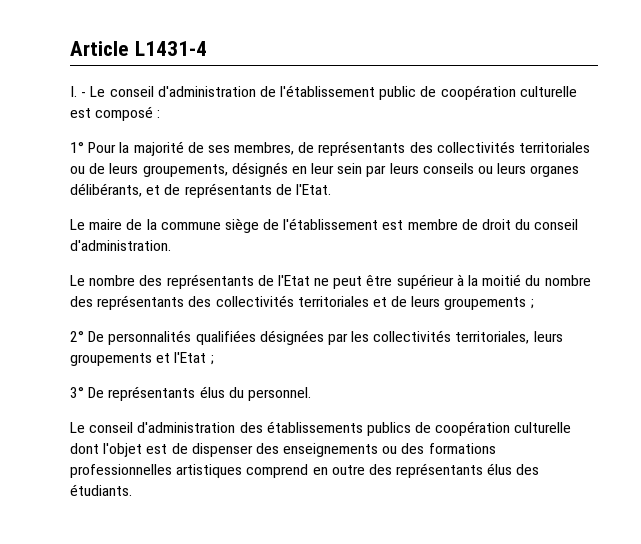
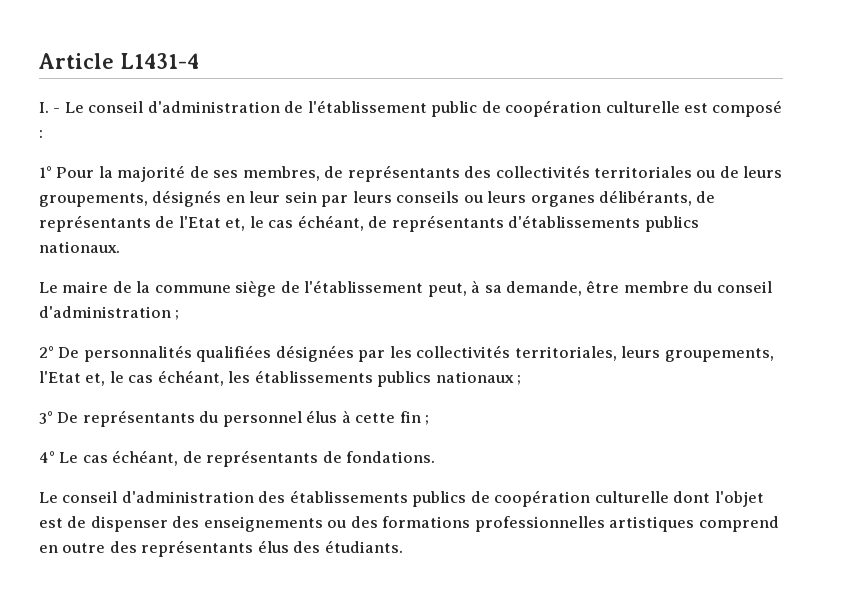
[146,183,331,198] et de représentants de l'Etat. -> [696,191,716,203] [39,215,699,232] [39,241,120,253] de représentants de l'Etat et, le cas échéant, de représentants d'établissements publics nationaux.
[382,219,579,230] [70,240,171,251] [70,274,591,289] [70,295,527,310] est membre de droit du conseil d'administration. // Le nombre des représentants de l'Etat ne peut être supérieur à la moitié du nombre des représentants des collectivités territoriales et de leurs groupements -> [427,280,772,297] [39,306,171,318] peut, à sa demande, être membre du conseil d'administration
[70,352,214,366] [70,386,311,401] groupements et l'Etat ; // 3° De représentants élus du personnel. -> [664,348,774,362] [39,370,522,387] [39,410,430,427] [39,450,436,467] groupements, l'Etat et, le cas échéant, les établissements publics nationaux ; // 3° De représentants du personnel élus à cette fin ; // 4° Le cas échéant, de représentants de fondations.

